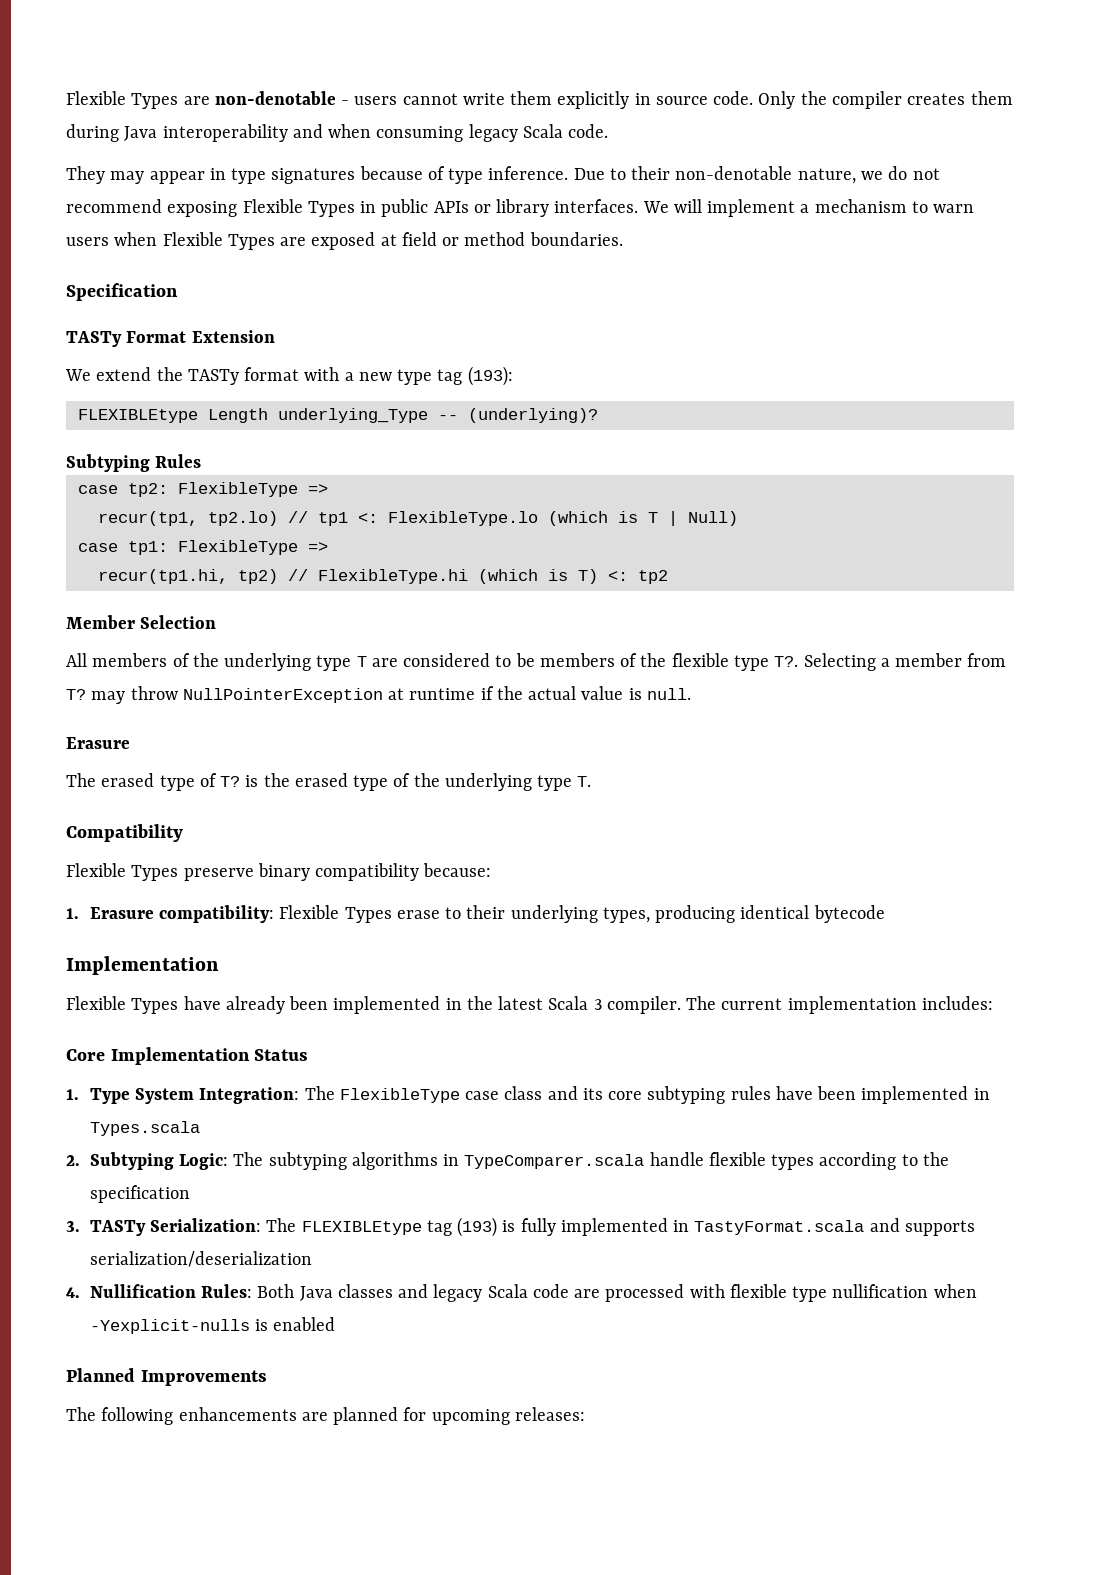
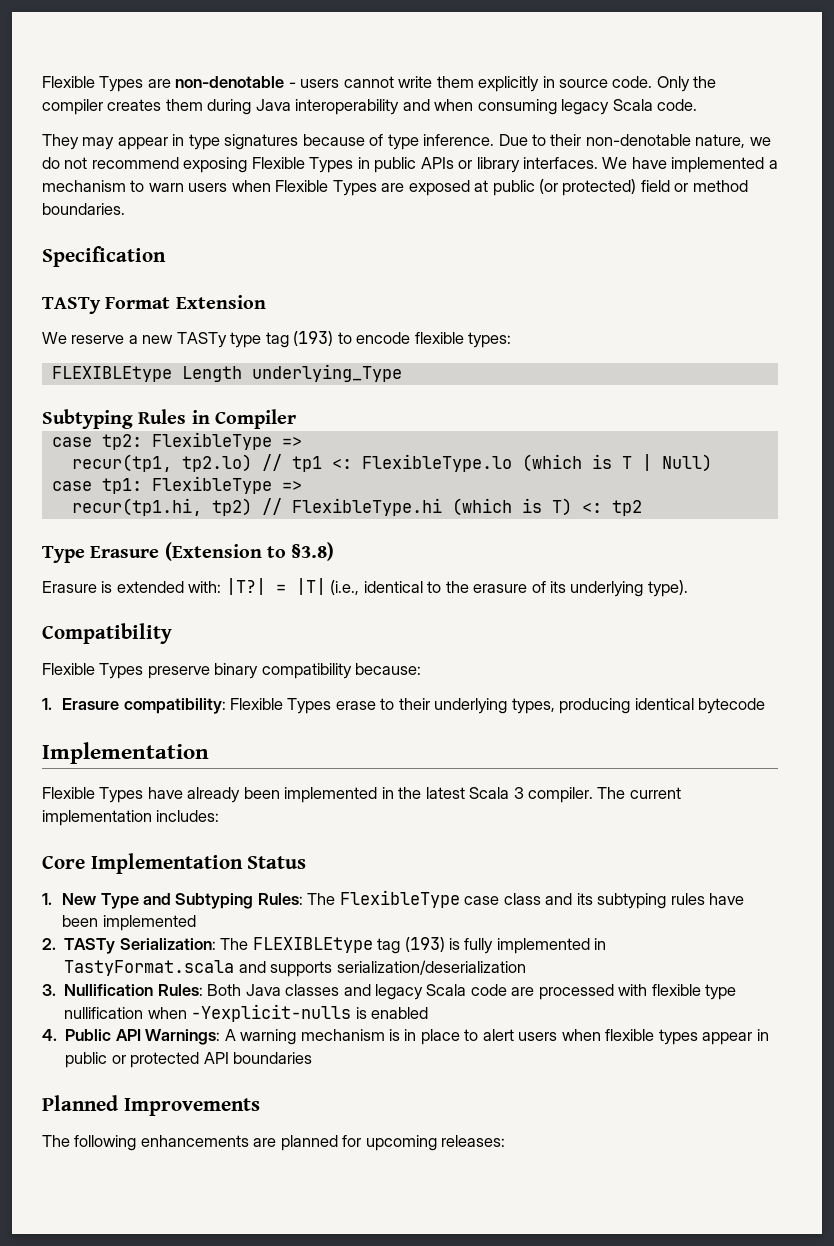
[673,199,796,217] will implement -> [631,157,765,173] have implemented
(397, 240) none -> [492,179,637,196] public (or protected)
[96,367,340,385] extend the TASTy format with -> [71,335,125,344] reserve
(392, 376) none -> [176,332,227,348] TASTy
[467,366,513,386] (193): -> [293,331,512,348] (193) to encode flexible types:
[437,408,598,423] -- (underlying)? -> (402, 373) none
(202, 461) none -> [191,409,296,429] in Compiler
[66,615,217,629] [66,653,1007,671] [66,686,691,704] [66,737,130,749] [66,773,592,791] Member Selection // All members of the underlying type T are considered to be members of the flexible type T?. Selecting a member from T? may throw NullPointerException at runtime if the actual value is null. // Erasure // The erased type of T? is the erased type of the underlying type T. -> [42,542,335,563] [42,578,688,597] Type Erasure (Extension to §3.8) // Erasure is extended with: |T?| = |T| (i.e., identical to the erasure of its underlying type).
[89,1087,300,1104] Type System Integration: -> [62,893,303,909] New Type and Subtyping Rules:
[608,1091,643,1100] core -> (593, 899) none
[973,1088,990,1100] [89,1121,200,1136] [66,1152,949,1170] [89,1185,190,1203] [66,1221,80,1232] in Types.scala // 2. Subtyping Logic: The subtyping algorithms in TypeComparer.scala handle flexible types according to the specification // 3. -> [42,938,56,950] // 2.
[66,1287,80,1298] 4. -> [42,984,56,996] 3.
(336, 1324) none -> [42,1029,769,1045] [65,1052,313,1068] // 4. Public API Warnings: A warning mechanism is in place to alert users when flexible types appear in public or protected API boundaries

